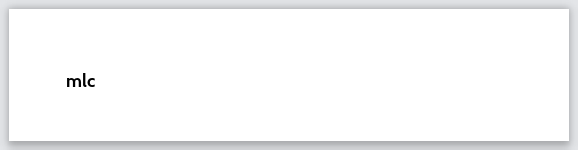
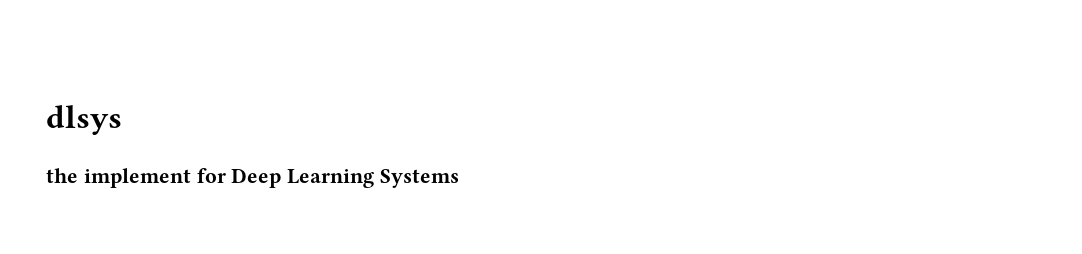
[66,73,95,87] mlc -> [46,105,122,135] [46,168,460,188] dlsys // the implement for Deep Learning Systems

